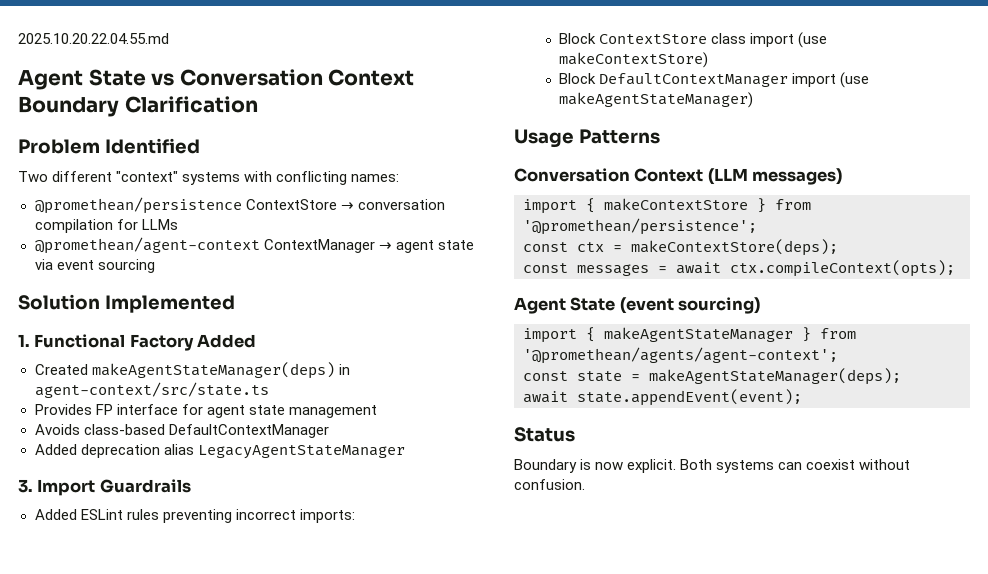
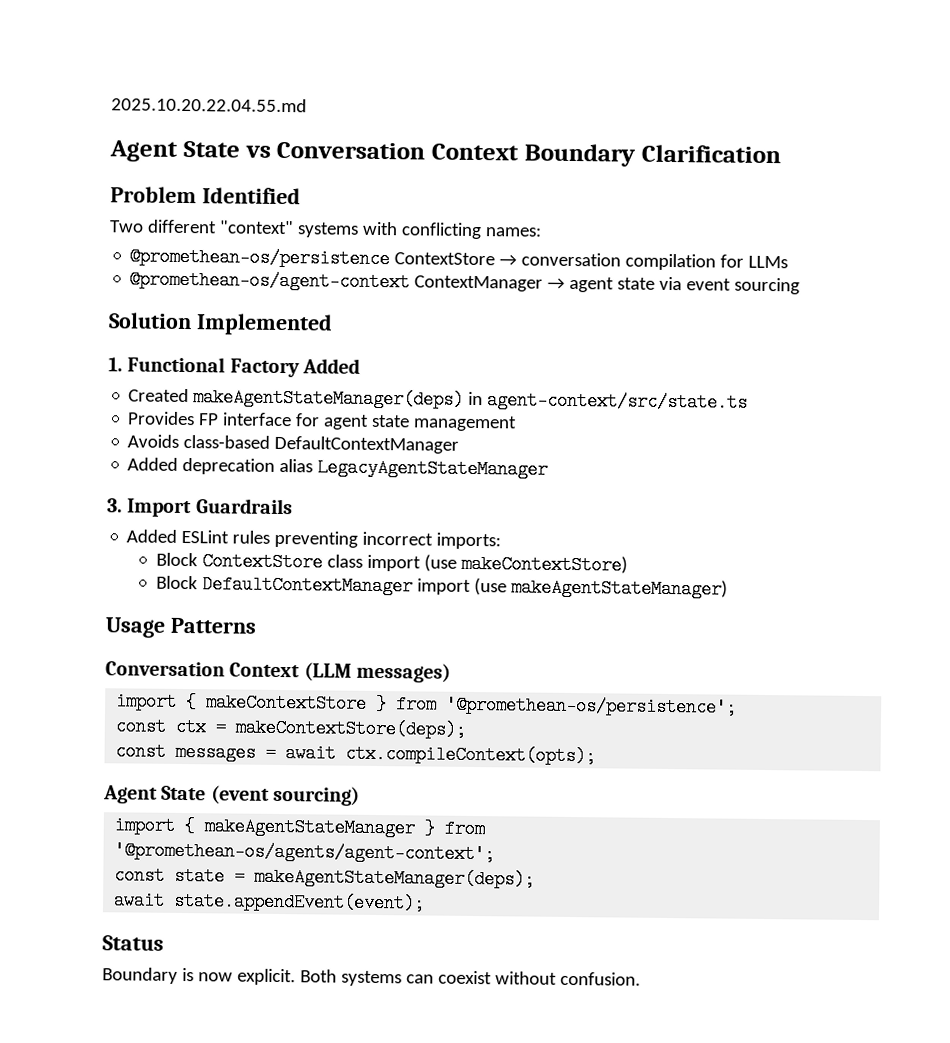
[34,197,242,214] @promethean/persistence -> [129,247,391,269] @promethean-os/persistence
[34,237,260,254] @promethean/agent-context -> [129,270,411,292] @promethean-os/agent-context
[523,218,757,235] '@promethean/persistence'; -> [446,695,738,717] '@promethean-os/persistence';
[523,347,838,364] '@promethean/agents/agent-context'; -> [114,841,496,864] '@promethean-os/agents/agent-context';

